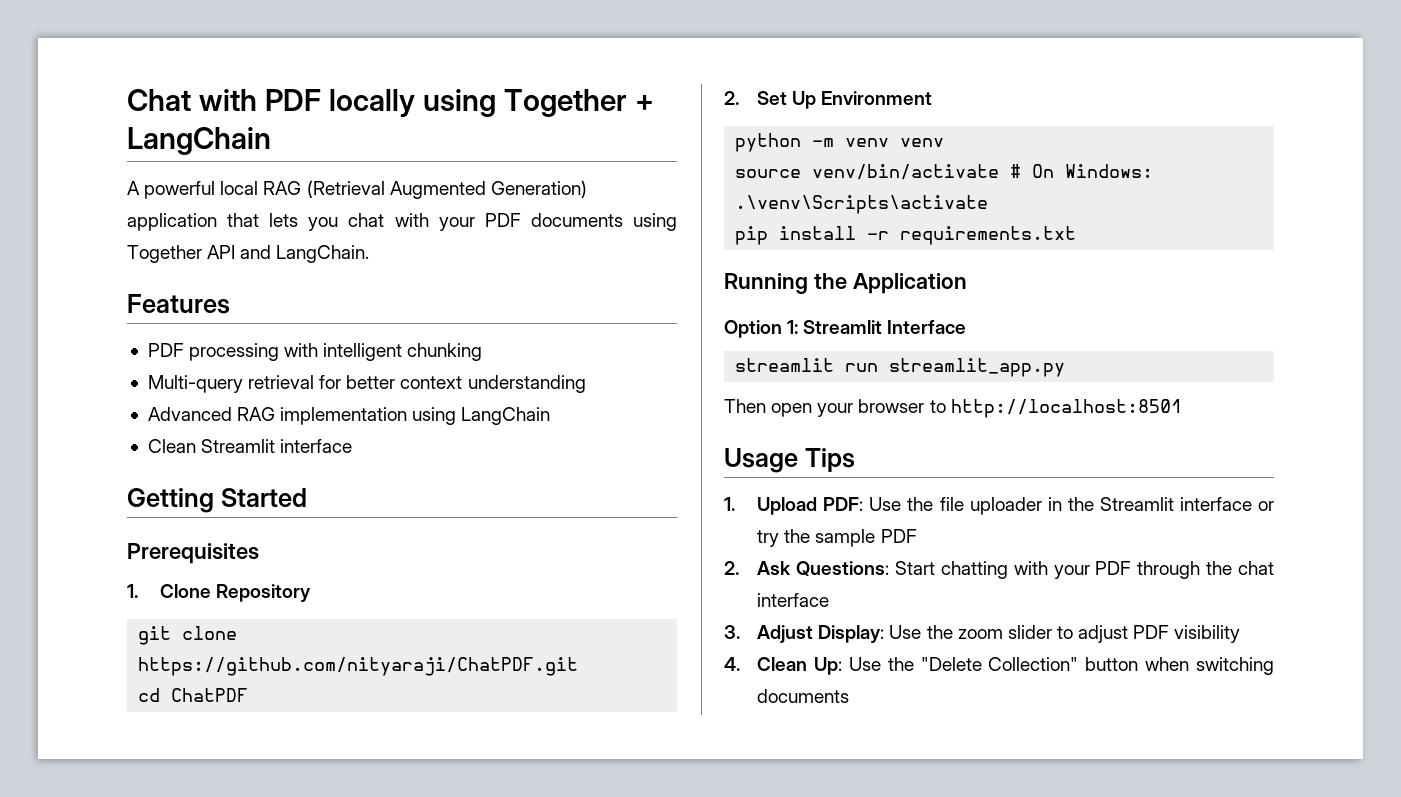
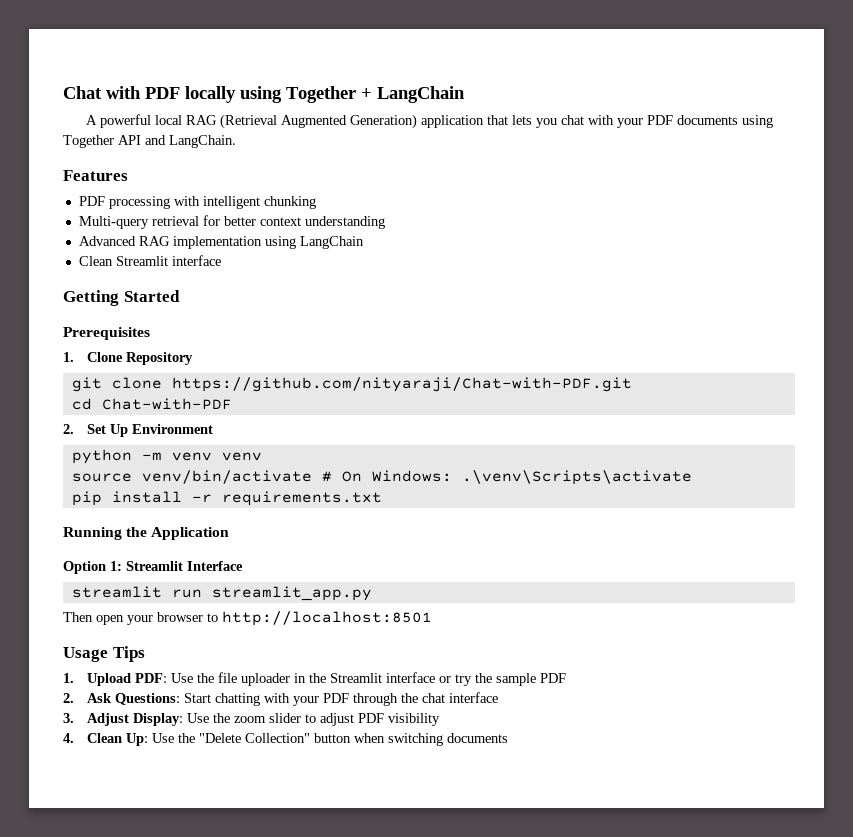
[138,657,579,676] https://github.com/nityaraji/ChatPDF.git -> [171,377,632,392] https://github.com/nityaraji/Chat-with-PDF.git
[171,688,249,702] ChatPDF -> [101,398,232,410] Chat-with-PDF

